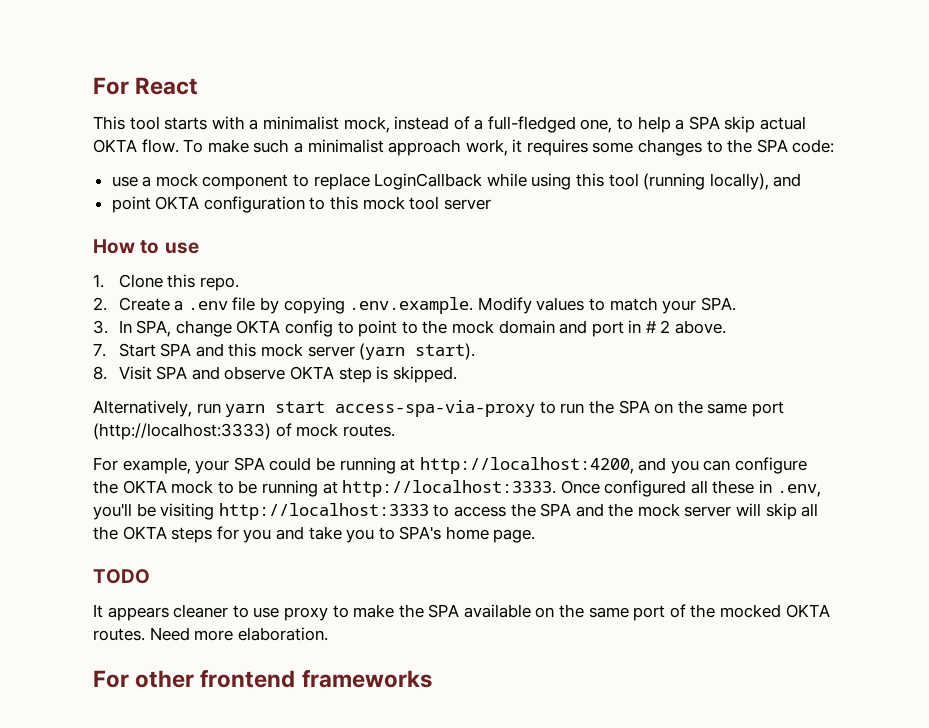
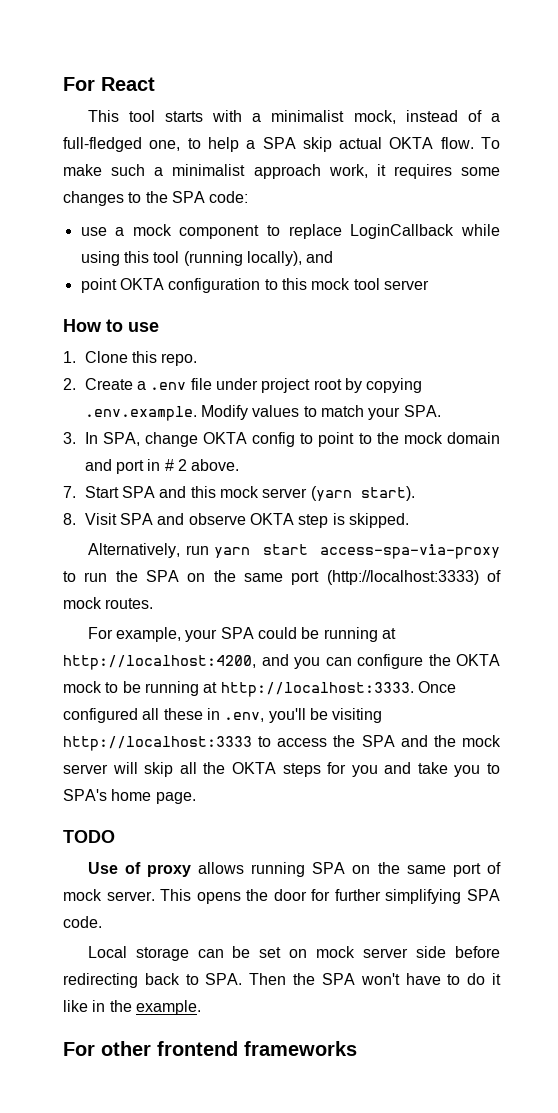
(256, 304) none -> [215,378,342,393] under project root
[93,604,531,621] It appears cleaner to use proxy to make the SPA available -> [87,862,346,877] Use of proxy allows running SPA
[690,604,830,618] [93,627,328,641] the mocked OKTA routes. Need more elaboration. -> [63,889,500,904] [63,916,102,928] [87,946,501,961] [63,973,501,988] [63,1000,201,1015] mock server. This opens the door for further simplifying SPA code. // Local storage can be set on mock server side before redirecting back to SPA. Then the SPA won't have to do it like in the example.

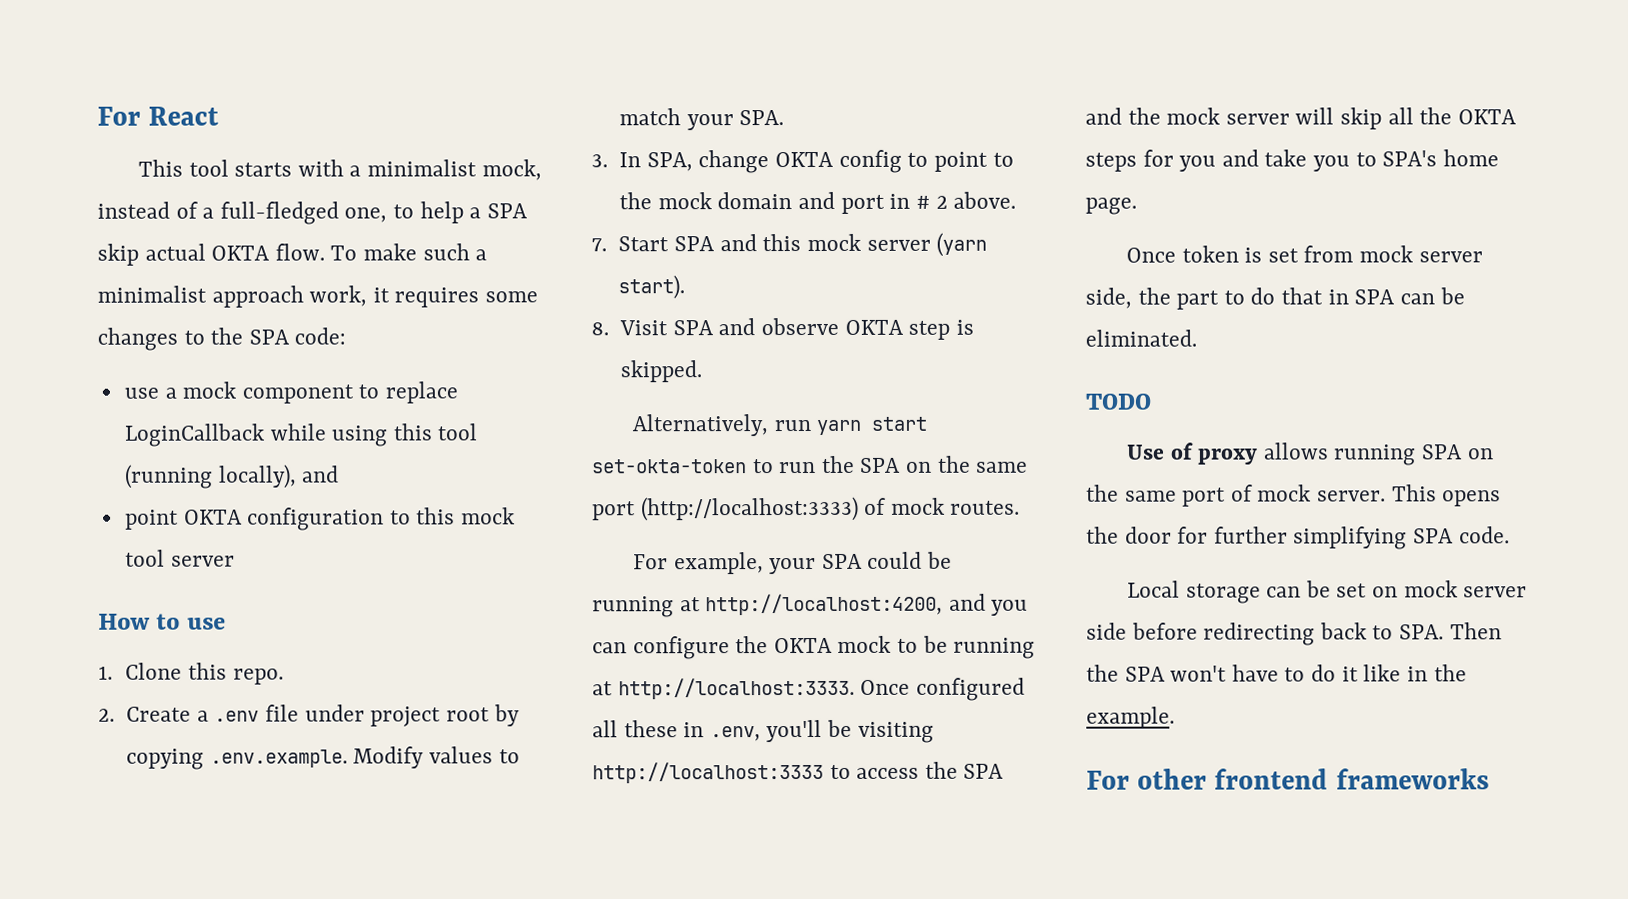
[320,544,501,559] access-spa-via-proxy -> [592,459,747,474] set-okta-token
(196, 798) none -> [1125,245,1483,263] [1085,287,1465,310] [1085,329,1197,347] // Once token is set from mock server side, the part to do that in SPA can be eliminated.

